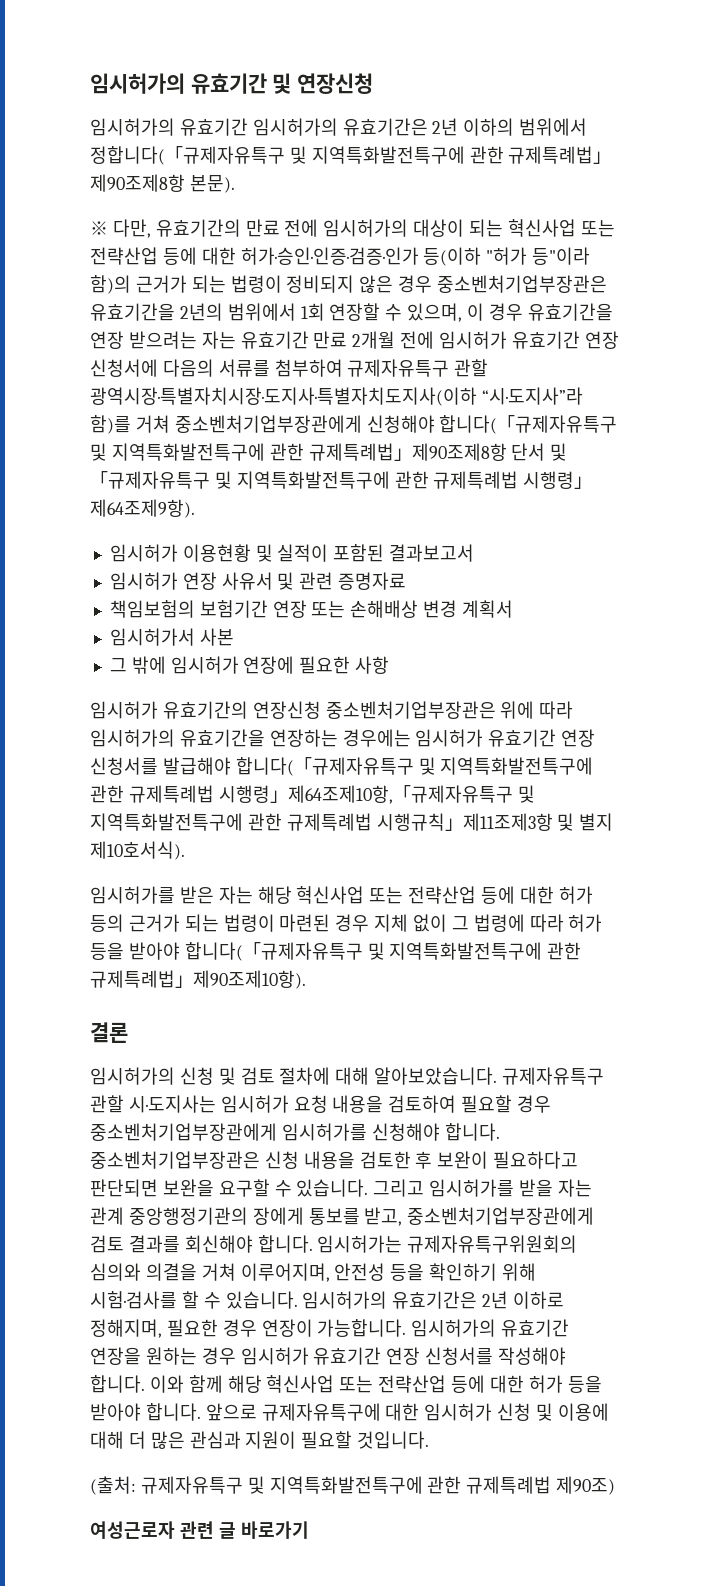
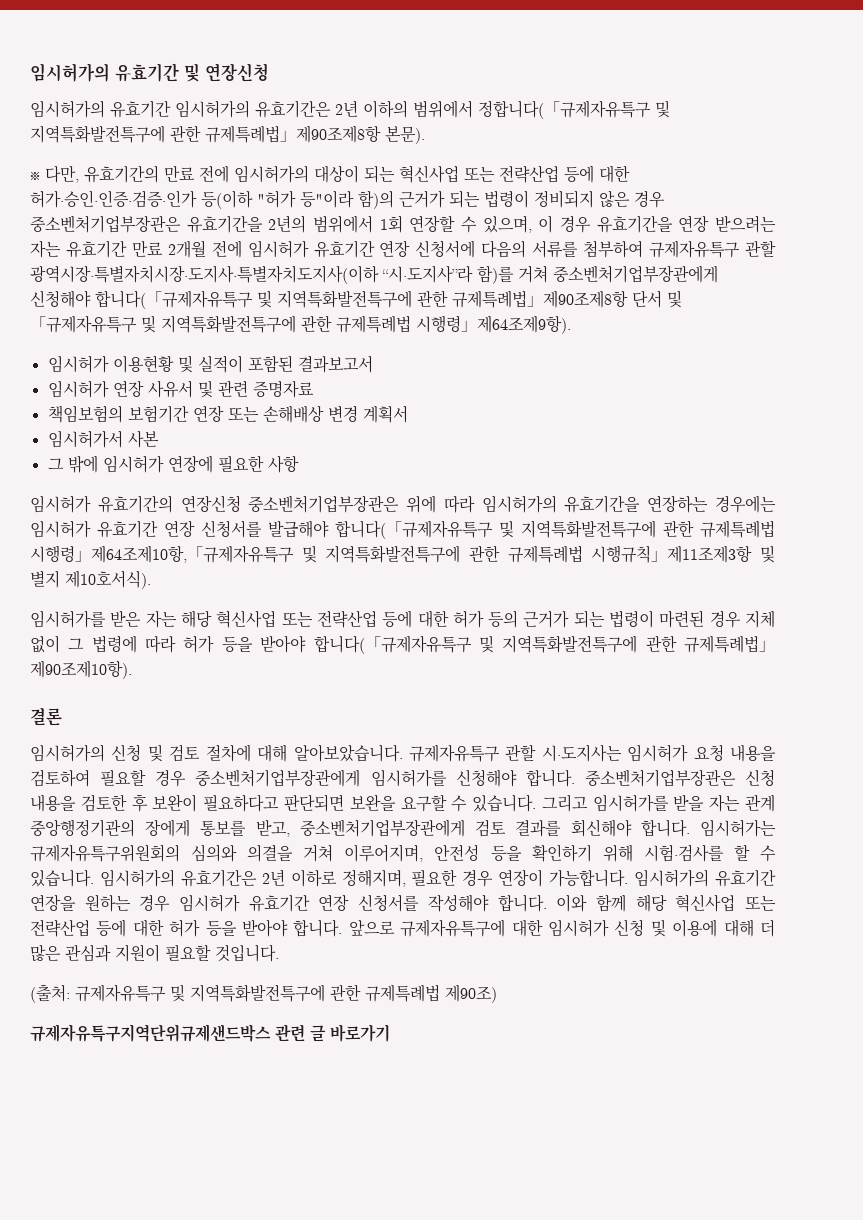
[90,1521,175,1539] 여성근로자 -> [30,1024,271,1042] 규제자유특구지역단위규제샌드박스

